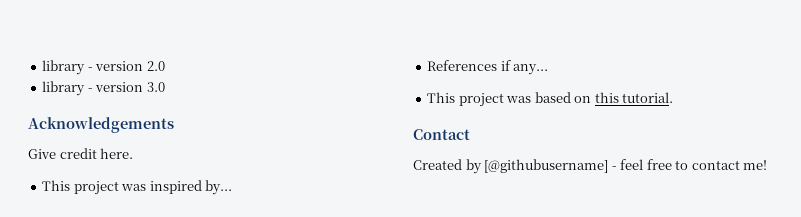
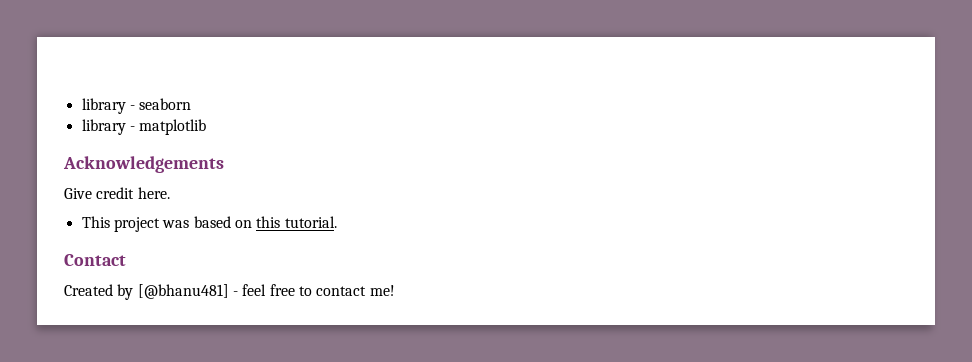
[42,60,165,75] [42,81,165,96] library - version 2.0 // library - version 3.0 -> [81,98,192,114] [81,119,207,135] library - seaborn // library - matplotlib
[42,180,233,195] [427,60,549,75] // This project was inspired by... // References if any... -> (170, 193) none
[484,159,609,173] [@githubusername] -> [137,284,229,299] [@bhanu481]

